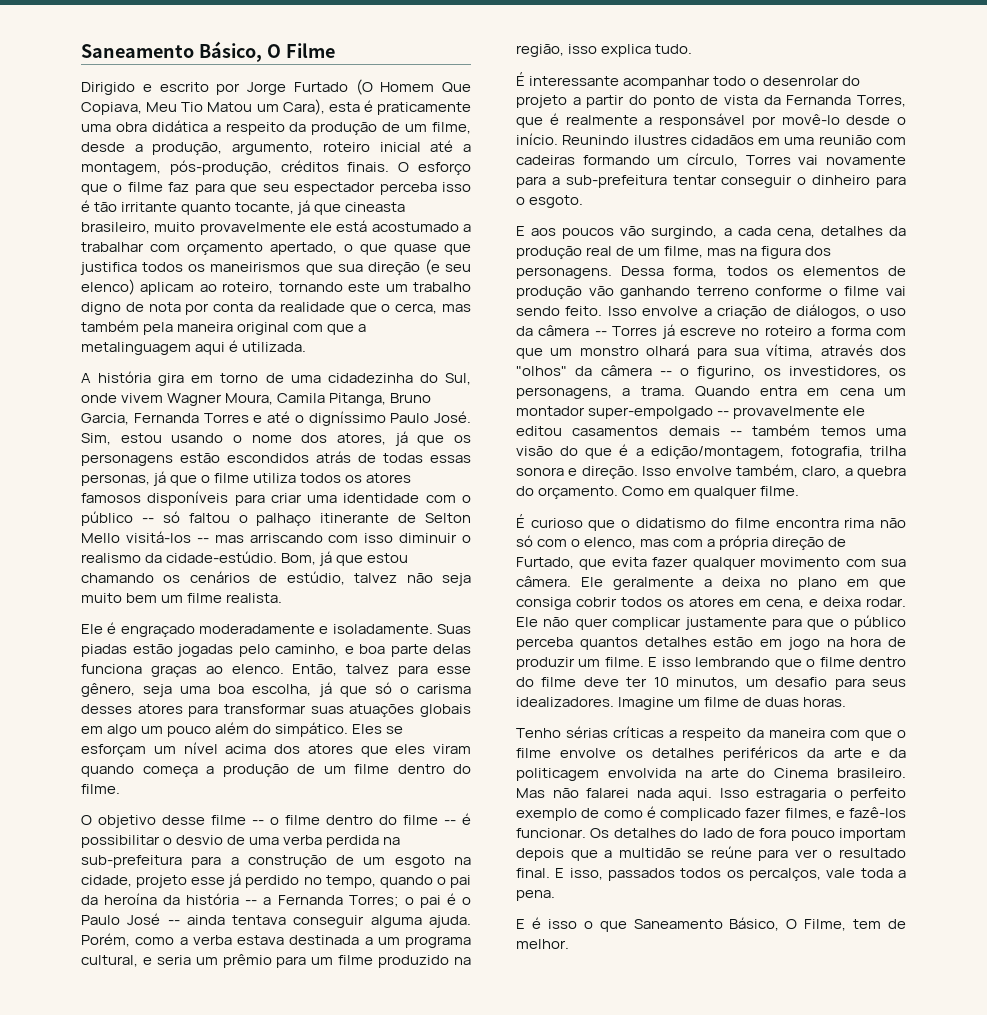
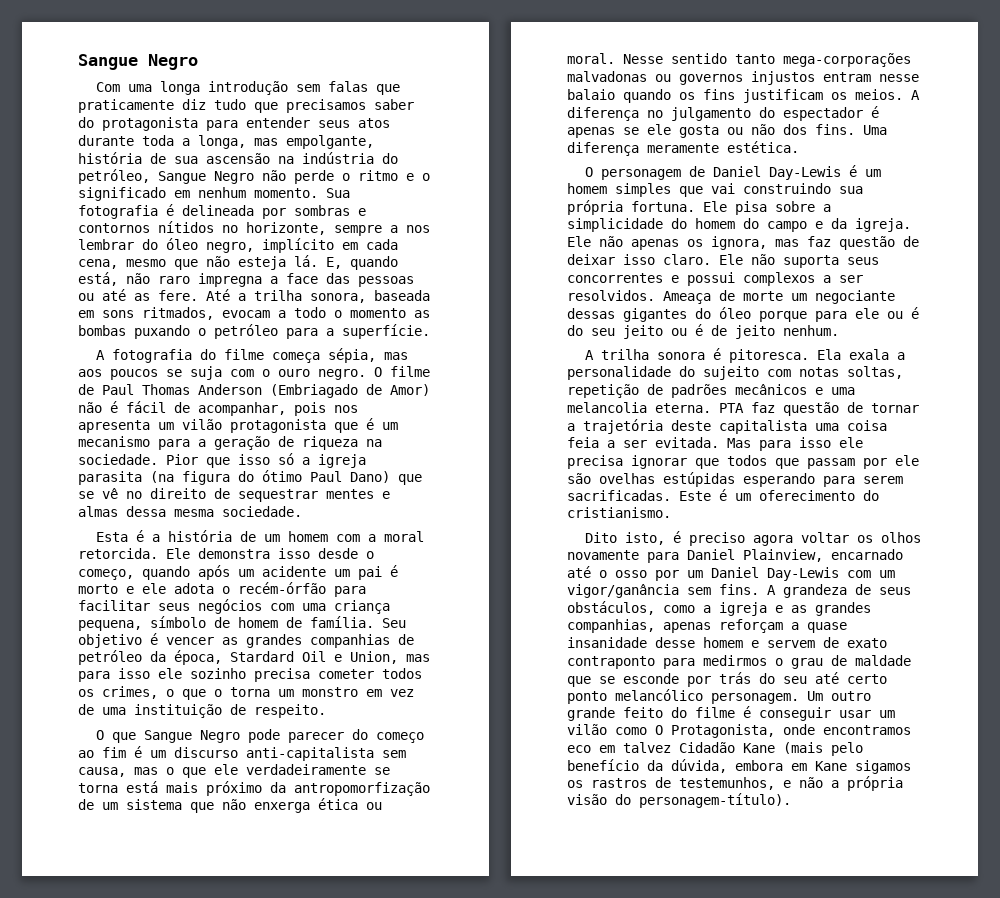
[81,41,335,62] [81,79,471,95] [81,99,471,115] [81,120,472,135] [81,140,472,155] [81,160,472,175] [81,182,472,195] [81,200,406,215] [81,220,471,235] [81,242,471,255] [80,259,471,275] [81,279,472,295] [81,302,472,315] [81,320,367,335] [81,340,307,355] [81,371,471,386] [81,393,432,406] [81,411,471,426] [81,431,472,446] [81,451,471,466] [81,471,412,486] [81,491,471,506] [81,511,471,526] [81,531,471,543] [81,551,409,566] [81,571,472,586] [81,593,283,603] [81,622,471,637] [81,644,471,657] [81,664,472,677] [81,682,471,697] [81,704,472,717] [81,722,404,737] [81,742,471,757] [81,764,471,777] [81,784,120,794] [81,813,471,828] [81,835,401,848] [81,855,471,868] [81,873,471,888] [81,893,471,908] [81,913,471,928] [81,933,471,948] [81,954,472,968] [516,44,693,57] [516,72,861,89] [516,95,906,108] [516,113,906,128] [516,133,906,145] [516,153,906,167] [516,175,907,188] [516,195,584,208] [516,226,906,239] [516,246,832,259] [516,266,906,279] [516,286,906,299] [516,304,906,319] [516,324,906,339] [516,344,906,359] [516,365,906,379] [516,386,906,399] [516,406,866,419] [516,424,906,436] [516,444,906,459] [516,464,906,479] [516,486,800,499] [516,514,906,531] [516,535,847,550] [516,557,907,570] [516,576,906,590] [516,597,906,610] [516,615,906,630] [516,637,906,650] [516,657,906,670] [516,677,906,690] [516,697,847,710] [516,726,906,741] [516,746,906,761] [516,768,906,781] [516,788,906,801] [516,806,906,821] [516,828,906,841] [516,846,906,861] [516,868,906,881] [516,890,555,901] [516,917,906,932] [516,939,569,949] Saneamento Básico, O Filme // Dirigido e escrito por Jorge Furtado (O Homem Que Copiava, Meu Tio Matou um Cara), esta é praticamente uma obra didática a respeito da produção de um filme, desde a produção, argumento, roteiro inicial até a montagem, pós-produção, créditos finais. O esforço que o filme faz para que seu espectador perceba isso é tão irritante quanto tocante, já que cineasta brasileiro, muito provavelmente ele está acostumado a trabalhar com orçamento apertado, o que quase que justifica todos os maneirismos que sua direção (e seu elenco) aplicam ao roteiro, tornando este um trabalho digno de nota por conta da realidade que o cerca, mas também pela maneira original com que a metalinguagem aqui é utilizada. // A história gira em torno de uma cidadezinha do Sul, onde vivem Wagner Moura, Camila Pitanga, Bruno Garcia, Fernanda Torres e até o digníssimo Paulo José. Sim, estou usando o nome dos atores, já que os personagens estão escondidos atrás de todas essas personas, já que o filme utiliza todos os atores famosos disponíveis para criar uma identidade com o público -- só faltou o palhaço itinerante de Selton Mello visitá-los -- mas arriscando com isso diminuir o realismo da cidade-estúdio. Bom, já que estou chamando os cenários de estúdio, talvez não seja muito bem um filme realista. // Ele é engraçado moderadamente e isoladamente. Suas piadas estão jogadas pelo caminho, e boa parte delas funciona graças ao elenco. Então, talvez para esse gênero, seja uma boa escolha, já que só o carisma desses atores para transformar suas atuações globais em algo um pouco além do simpático. Eles se esforçam um nível acima dos atores que eles viram quando começa a produção de um filme dentro do filme. // O objetivo desse filme -- o filme dentro do filme -- é possibilitar o desvio de uma verba perdida na sub-prefeitura para a construção de um esgoto na cidade, projeto esse já perdido no tempo, quando o pai da heroína da história -- a Fernanda Torres; o pai é o Paulo José -- ainda tentava conseguir alguma ajuda. Porém, como a verba estava destinada a um programa cultural, e seria um prêmio para um filme produzido na região, isso explica tudo. // É interessante acompanhar todo o desenrolar do projeto a partir do ponto de vista da Fernanda Torres, que é realmente a responsável por movê-lo desde o início. Reunindo ilustres cidadãos em uma reunião com cadeiras formando um círculo, Torres vai novamente para a sub-prefeitura tentar conseguir o dinheiro para o esgoto. // E aos poucos vão surgindo, a cada cena, detalhes da produção real de um filme, mas na figura dos personagens. Dessa forma, todos os elementos de produção vão ganhando terreno conforme o filme vai sendo feito. Isso envolve a criação de diálogos, o uso da câmera -- Torres já escreve no roteiro a forma com que um monstro olhará para sua vítima, através dos "olhos" da câmera -- o figurino, os investidores, os personagens, a trama. Quando entra em cena um montador super-empolgado -- provavelmente ele editou casamentos demais -- também temos uma visão do que é a edição/montagem, fotografia, trilha sonora e direção. Isso envolve também, claro, a quebra do orçamento. Como em qualquer filme. // É curioso que o didatismo do filme encontra rima não só com o elenco, mas com a própria direção de Furtado, que evita fazer qualquer movimento com sua câmera. Ele geralmente a deixa no plano em que consiga cobrir todos os atores em cena, e deixa rodar. Ele não quer complicar justamente para que o público perceba quantos detalhes estão em jogo na hora de produzir um filme. E isso lembrando que o filme dentro do filme deve ter 10 minutos, um desafio para seus idealizadores. Imagine um filme de duas horas. // Tenho sérias críticas a respeito da maneira com que o filme envolve os detalhes periféricos da arte e da politicagem envolvida na arte do Cinema brasileiro. Mas não falarei nada aqui. Isso estragaria o perfeito exemplo de como é complicado fazer filmes, e fazê-los funcionar. Os detalhes do lado de fora pouco importam depois que a multidão se reúne para ver o resultado final. E isso, passados todos os percalços, vale toda a pena. // E é isso o que Saneamento Básico, O Filme, tem de melhor. -> [78,54,198,70] [96,81,401,95] [78,99,414,113] [78,117,390,131] [78,135,374,149] [78,152,398,164] [78,169,430,184] [78,187,350,201] [78,204,366,219] [78,221,430,236] [78,238,398,253] [78,255,398,270] [78,272,414,287] [78,289,430,303] [78,307,430,320] [78,324,430,339] [96,348,409,363] [78,366,430,380] [78,384,430,398] [78,401,358,416] [78,418,398,433] [78,436,382,450] [78,453,366,468] [78,470,422,485] [78,488,390,502] [78,506,302,517] [96,530,425,542] [78,548,374,559] [78,565,398,580] [78,582,366,597] [78,599,390,614] [78,616,406,631] [78,633,414,648] [78,650,430,665] [78,668,422,682] [78,686,414,700] [78,704,326,718] [96,729,425,743] [78,746,406,761] [78,764,390,778] [78,781,430,796] [78,798,382,813] [567,53,911,67] [567,71,919,85] [567,89,920,103] [567,106,879,121] [567,124,887,138] [567,141,799,156] [585,165,882,180] [567,183,863,197] [567,200,831,215] [567,218,911,232] [567,236,919,250] [567,254,879,268] [567,272,863,286] [567,290,895,304] [567,307,919,322] [567,324,839,339] [585,348,906,363] [567,366,903,380] [567,384,855,398] [567,402,919,416] [567,419,887,434] [567,437,863,451] [567,455,919,469] [567,472,903,487] [567,489,879,501] [567,507,671,518] [585,531,922,546] [567,549,903,563] [567,566,895,581] [567,584,911,598] [567,601,871,616] [567,619,847,633] [567,637,887,648] [567,655,911,669] [567,672,887,687] [567,689,871,704] [567,706,895,721] [567,724,911,738] [567,742,863,756] [567,759,911,774] [567,776,903,791] [567,793,791,808] Sangue Negro // Com uma longa introdução sem falas que praticamente diz tudo que precisamos saber do protagonista para entender seus atos durante toda a longa, mas empolgante, história de sua ascensão na indústria do petróleo, Sangue Negro não perde o ritmo e o significado em nenhum momento. Sua fotografia é delineada por sombras e contornos nítidos no horizonte, sempre a nos lembrar do óleo negro, implícito em cada cena, mesmo que não esteja lá. E, quando está, não raro impregna a face das pessoas ou até as fere. Até a trilha sonora, baseada em sons ritmados, evocam a todo o momento as bombas puxando o petróleo para a superfície. // A fotografia do filme começa sépia, mas aos poucos se suja com o ouro negro. O filme de Paul Thomas Anderson (Embriagado de Amor) não é fácil de acompanhar, pois nos apresenta um vilão protagonista que é um mecanismo para a geração de riqueza na sociedade. Pior que isso só a igreja parasita (na figura do ótimo Paul Dano) que se vê no direito de sequestrar mentes e almas dessa mesma sociedade. // Esta é a história de um homem com a moral retorcida. Ele demonstra isso desde o começo, quando após um acidente um pai é morto e ele adota o recém-órfão para facilitar seus negócios com uma criança pequena, símbolo de homem de família. Seu objetivo é vencer as grandes companhias de petróleo da época, Stardard Oil e Union, mas para isso ele sozinho precisa cometer todos os crimes, o que o torna um monstro em vez de uma instituição de respeito. // O que Sangue Negro pode parecer do começo ao fim é um discurso anti-capitalista sem causa, mas o que ele verdadeiramente se torna está mais próximo da antropomorfização de um sistema que não enxerga ética ou moral. Nesse sentido tanto mega-corporações malvadonas ou governos injustos entram nesse balaio quando os fins justificam os meios. A diferença no julgamento do espectador é apenas se ele gosta ou não dos fins. Uma diferença meramente estética. // O personagem de Daniel Day-Lewis é um homem simples que vai construindo sua própria fortuna. Ele pisa sobre a simplicidade do homem do campo e da igreja. Ele não apenas os ignora, mas faz questão de deixar isso claro. Ele não suporta seus concorrentes e possui complexos a ser resolvidos. Ameaça de morte um negociante dessas gigantes do óleo porque para ele ou é do seu jeito ou é de jeito nenhum. // A trilha sonora é pitoresca. Ela exala a personalidade do sujeito com notas soltas, repetição de padrões mecânicos e uma melancolia eterna. PTA faz questão de tornar a trajetória deste capitalista uma coisa feia a ser evitada. Mas para isso ele precisa ignorar que todos que passam por ele são ovelhas estúpidas esperando para serem sacrificadas. Este é um oferecimento do cristianismo. // Dito isto, é preciso agora voltar os olhos novamente para Daniel Plainview, encarnado até o osso por um Daniel Day-Lewis com um vigor/ganância sem fins. A grandeza de seus obstáculos, como a igreja e as grandes companhias, apenas reforçam a quase insanidade desse homem e servem de exato contraponto para medirmos o grau de maldade que se esconde por trás do seu até certo ponto melancólico personagem. Um outro grande feito do filme é conseguir usar um vilão como O Protagonista, onde encontramos eco em talvez Cidadão Kane (mais pelo benefício da dúvida, embora em Kane sigamos os rastros de testemunhos, e não a própria visão do personagem-título).

